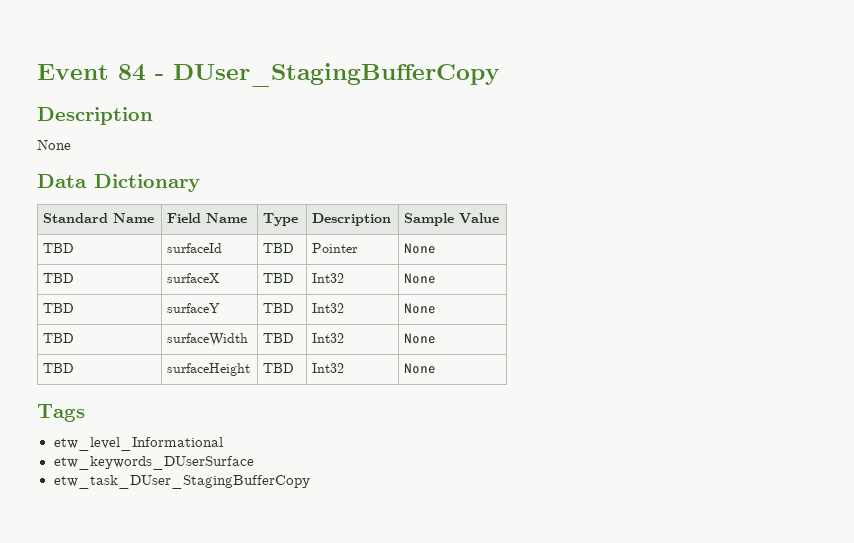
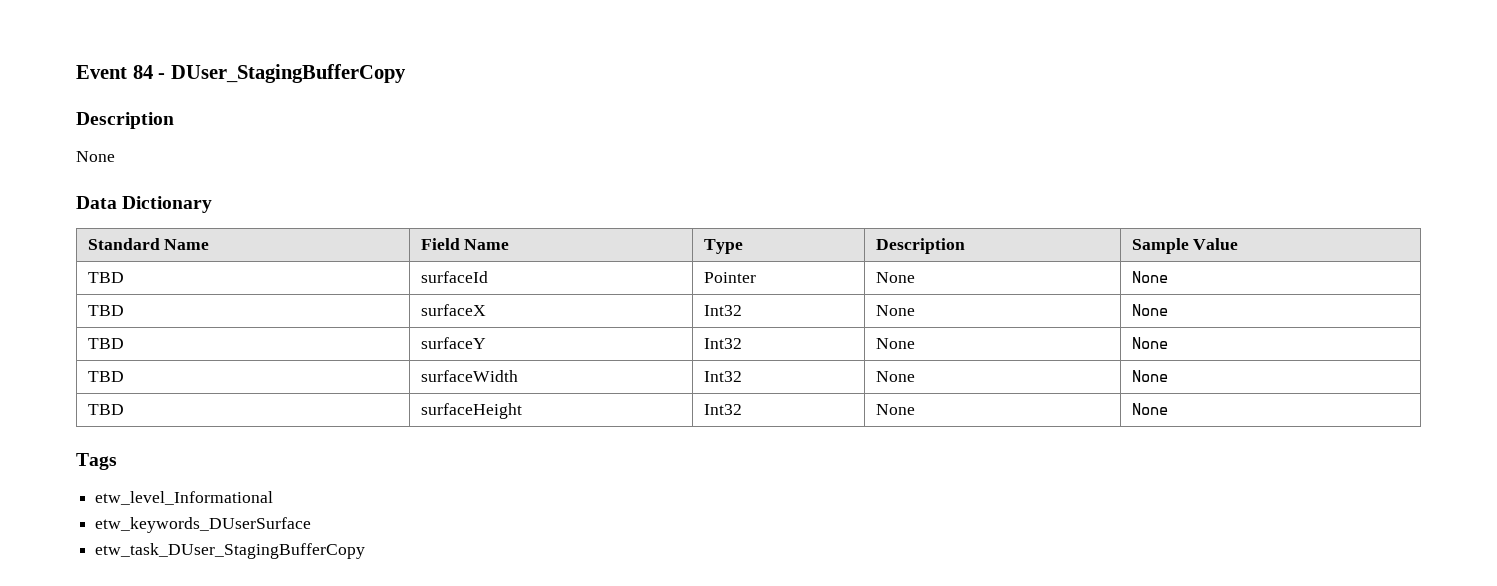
[263,243,295,253] [312,243,359,253] TBD | Pointer -> [703,272,756,283] [875,272,915,283] Pointer | None
[263,273,295,283] [312,273,345,283] TBD | Int32 -> [703,305,742,316] [875,305,915,316] Int32 | None
[263,303,295,313] [312,303,345,313] TBD | Int32 -> [703,338,742,349] [875,338,915,349] Int32 | None
[263,333,295,343] [312,333,345,343] TBD | Int32 -> [703,371,742,382] [875,371,915,382] Int32 | None
[263,363,295,373] [312,363,345,373] TBD | Int32 -> [703,404,742,415] [875,404,915,415] Int32 | None

